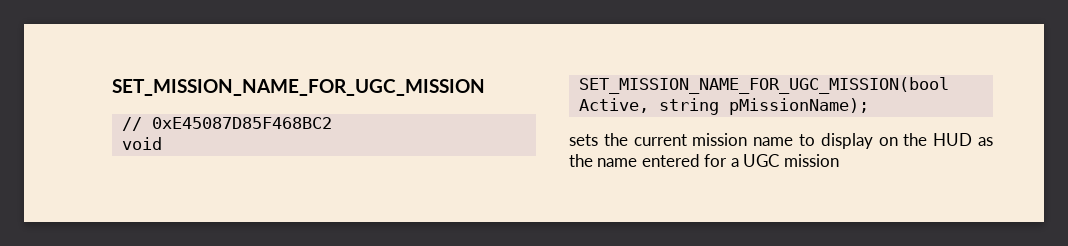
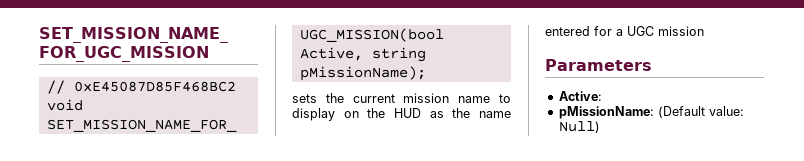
(839, 160) none -> [545,59,652,71] [558,91,602,101] [558,106,744,119] [558,121,600,133] // Parameters // Active: // pMissionName: (Default value: Null)

